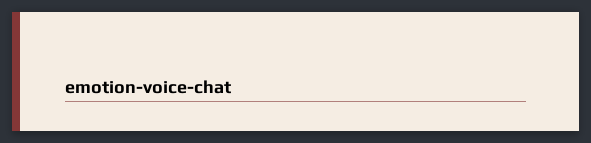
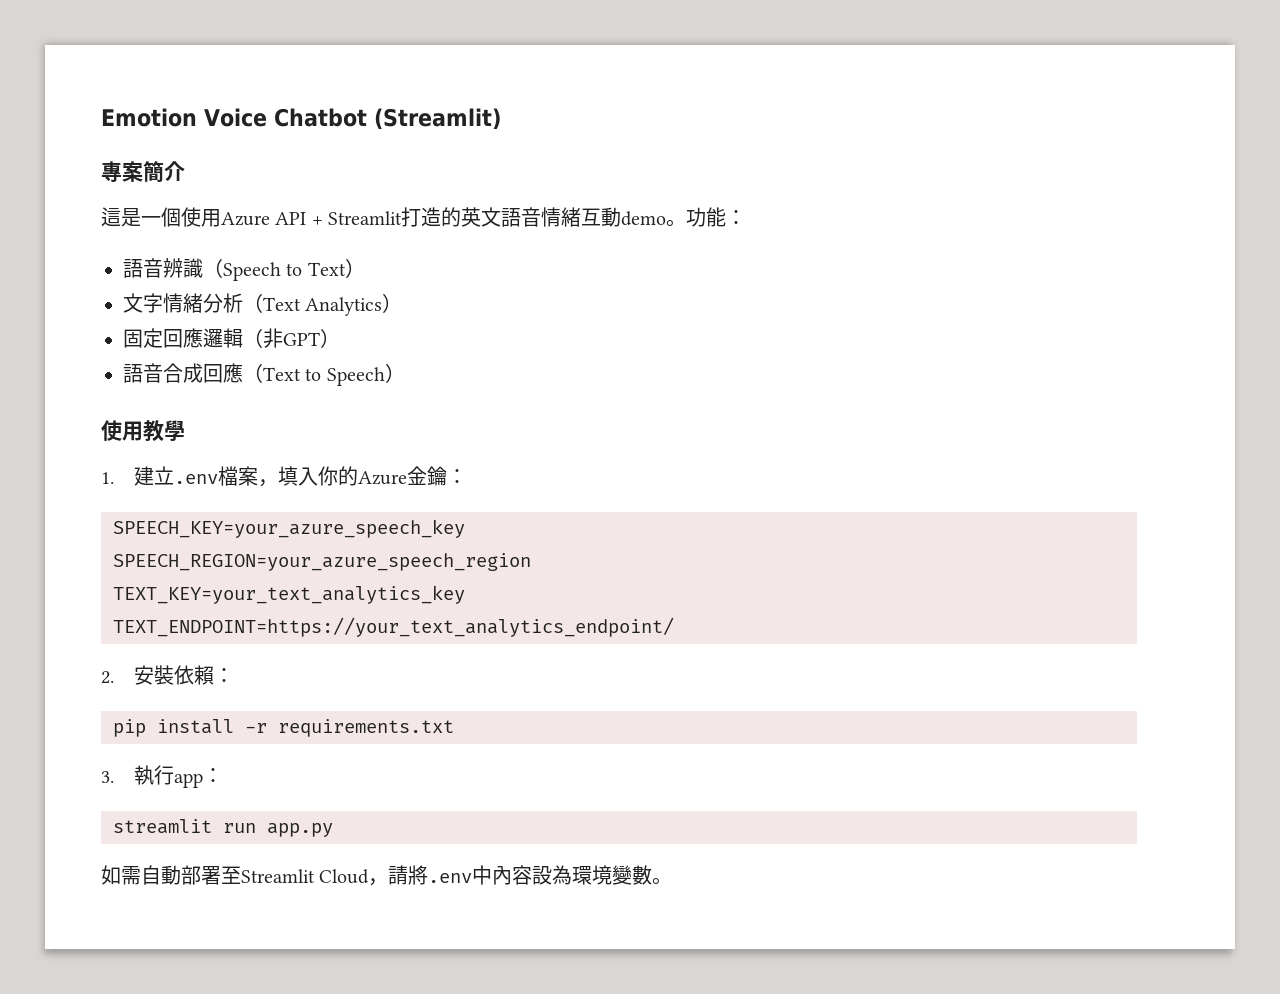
[65,80,231,94] emotion-voice-chat -> [101,108,501,130] [101,161,185,183] [101,207,747,227] [123,258,365,281] [123,293,403,316] [123,328,340,348] [123,363,405,386] [101,420,185,442] [101,466,468,487] [113,519,465,538] [113,553,531,571] [113,585,465,604] [113,617,674,637] [101,665,235,685] [113,719,454,737] [101,765,224,788] [113,819,333,837] [101,865,673,886] Emotion Voice Chatbot (Streamlit) // 專案簡介 // 這是一個使用Azure API + Streamlit打造的英文語音情緒互動demo。功能： // 語音辨識（Speech to Text） // 文字情緒分析（Text Analytics） // 固定回應邏輯（非GPT） // 語音合成回應（Text to Speech） // 使用教學 // 1.建立.env檔案，填入你的Azure金鑰： // SPEECH_KEY=your_azure_speech_key // SPEECH_REGION=your_azure_speech_region // TEXT_KEY=your_text_analytics_key // TEXT_ENDPOINT=https://your_text_analytics_endpoint/ // 2.安裝依賴： // pip install -r requirements.txt // 3.執行app： // streamlit run app.py // 如需自動部署至Streamlit Cloud，請將.env中內容設為環境變數。

